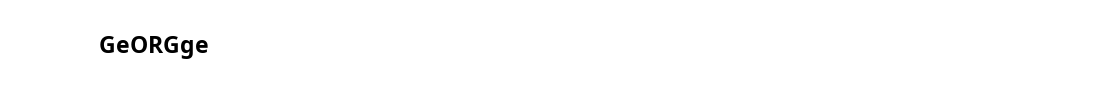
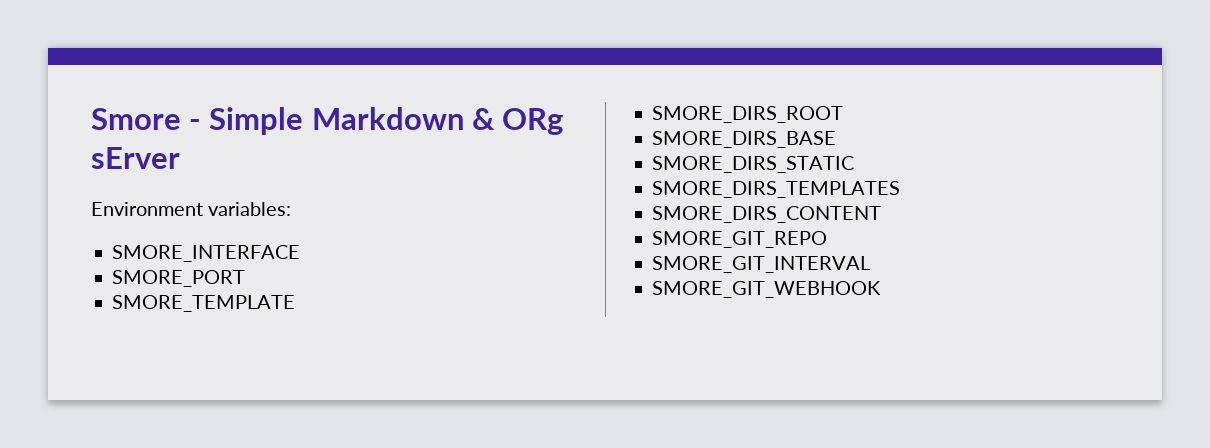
[99,36,209,59] GeORGge -> [91,107,564,135] [91,147,180,169] [91,202,292,216] [112,245,301,262] [112,270,246,287] [112,295,296,312] [652,106,844,123] [652,131,837,148] [652,156,855,173] [652,181,901,198] [652,206,882,223] [652,231,828,248] [652,256,871,273] [652,281,882,298] Smore - Simple Markdown & ORg sErver // Environment variables: // SMORE_INTERFACE // SMORE_PORT // SMORE_TEMPLATE // SMORE_DIRS_ROOT // SMORE_DIRS_BASE // SMORE_DIRS_STATIC // SMORE_DIRS_TEMPLATES // SMORE_DIRS_CONTENT // SMORE_GIT_REPO // SMORE_GIT_INTERVAL // SMORE_GIT_WEBHOOK

